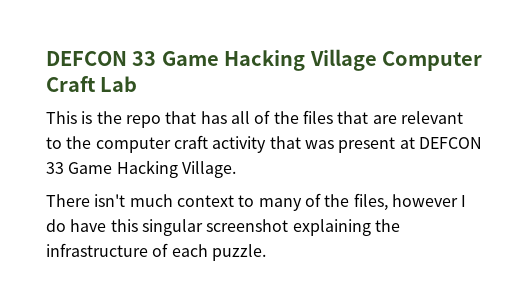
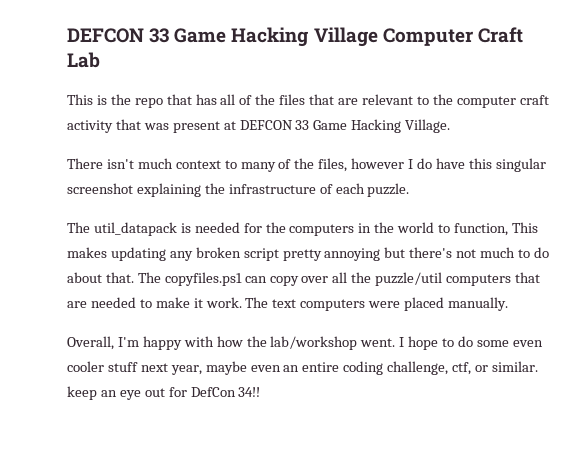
(266, 252) none -> [67,222,538,236] [67,247,549,261] [67,272,541,286] [67,297,509,311] [67,336,543,350] [67,361,538,375] [67,386,261,400] // The util_datapack is needed for the computers in the world to function, This makes updating any broken script pretty annoying but there's not much to do about that. The copyfiles.ps1 can copy over all the puzzle/util computers that are needed to make it work. The text computers were placed manually. // Overall, I'm happy with how the lab/workshop went. I hope to do some even cooler stuff next year, maybe even an entire coding challenge, ctf, or similar. keep an eye out for DefCon 34!!

